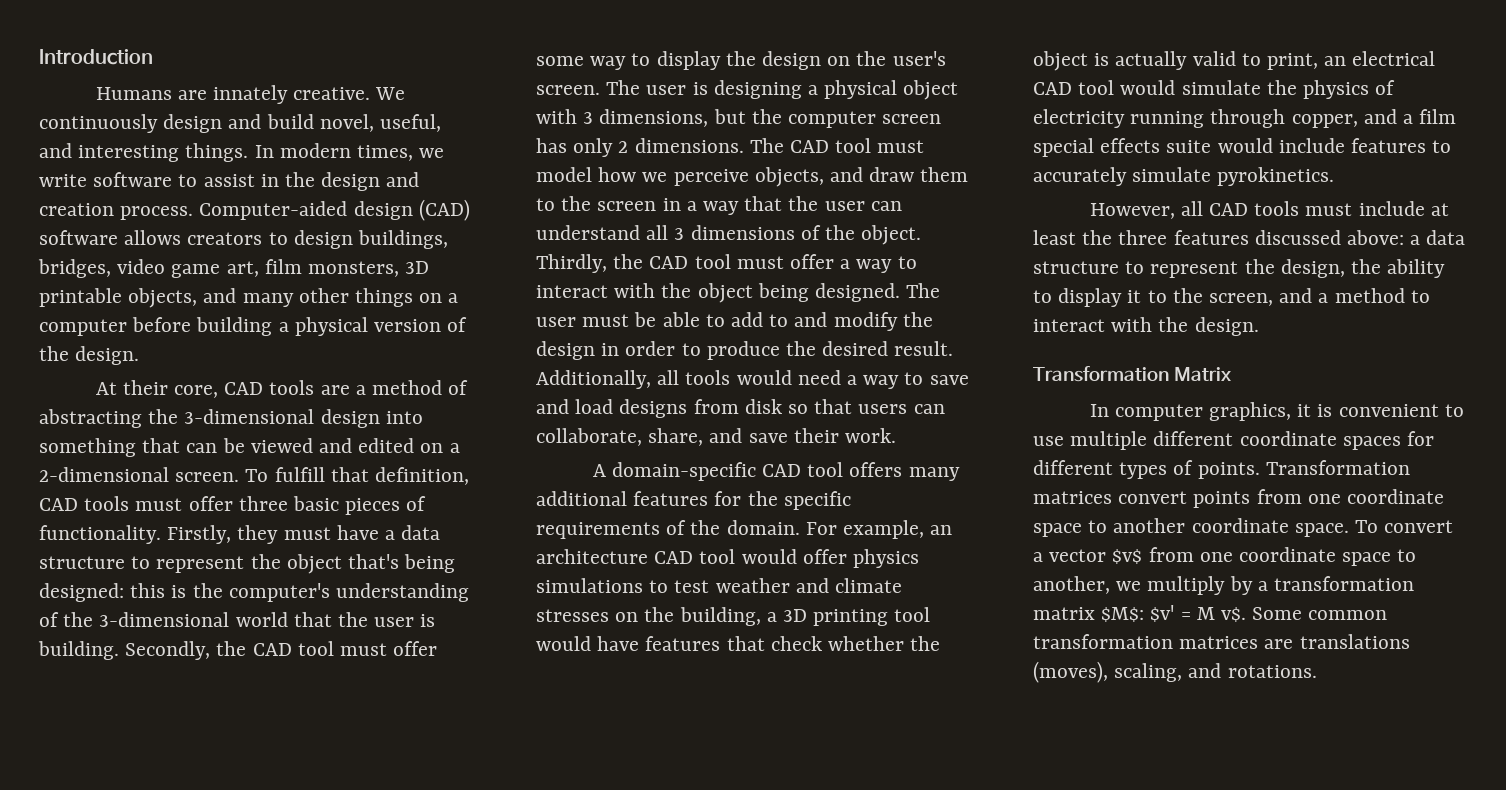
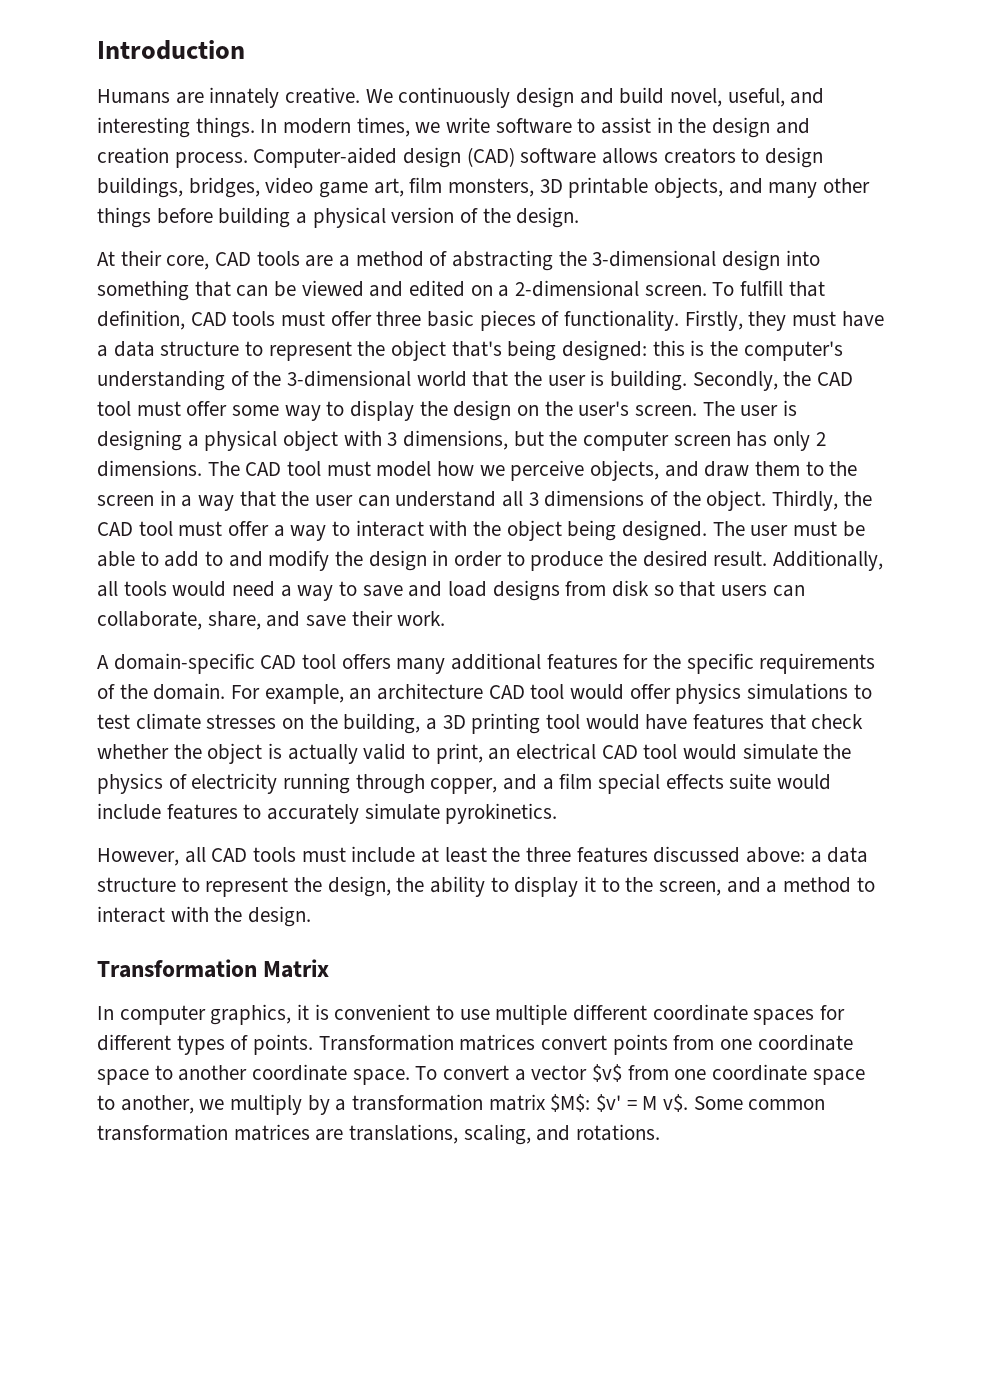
[419,293,459,303] [39,319,127,336] on a computer -> (151, 217) none
[715,578,829,593] weather and -> (130, 721) none
[1299,634,1410,649] [1033,661,1108,683] translations (moves), -> [349,1124,459,1144] translations,

